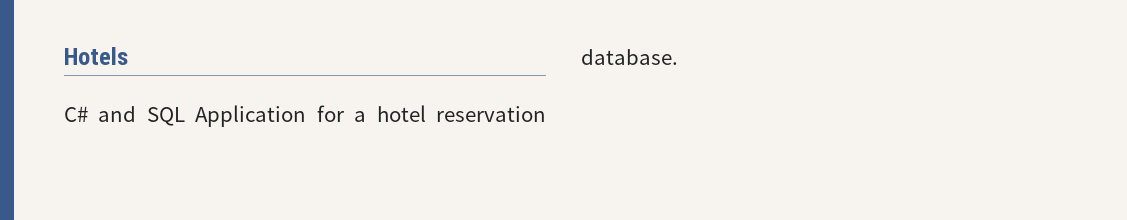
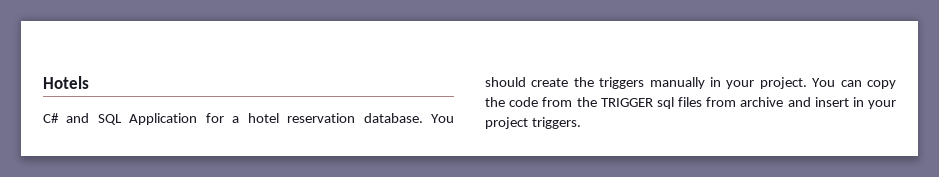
(678, 57) none -> [431,114,455,123] [485,77,896,89] [485,97,896,109] [485,117,581,129] You should create the triggers manually in your project. You can copy the code from the TRIGGER sql files from archive and insert in your project triggers.

